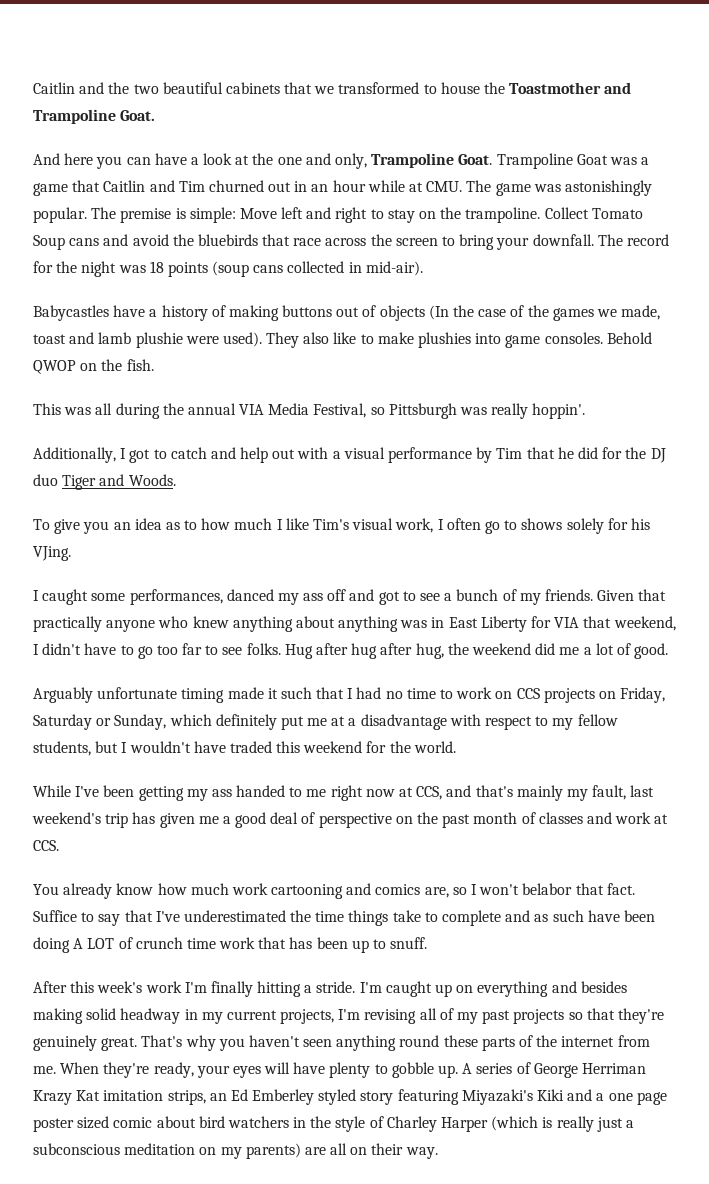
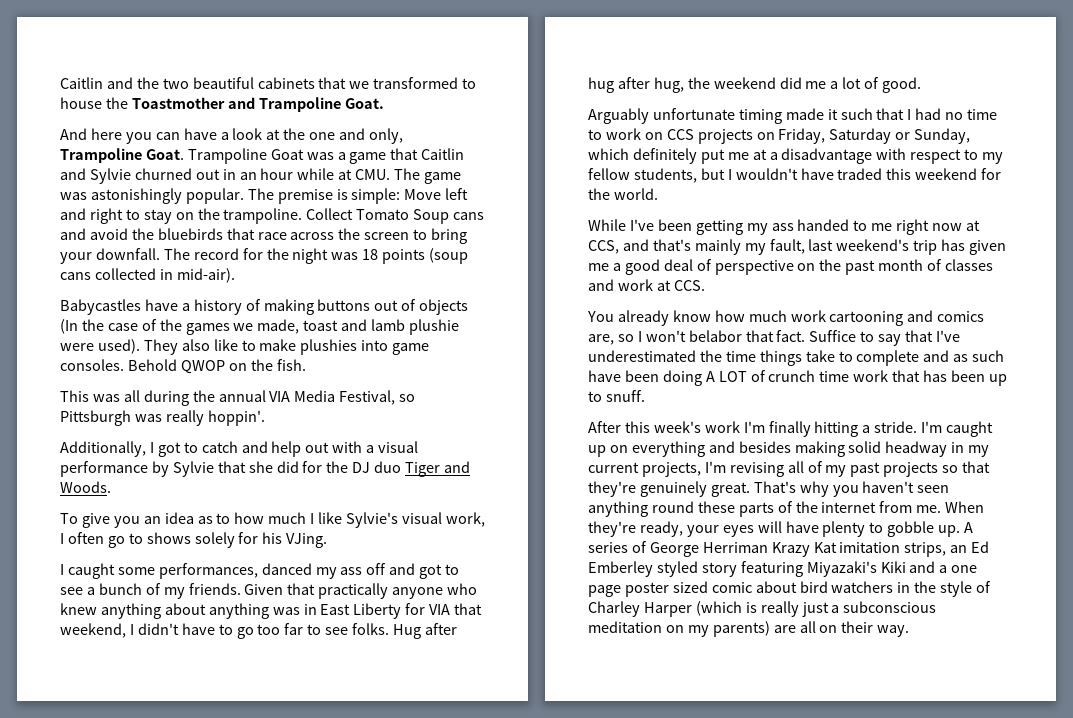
[178,181,205,192] Tim -> [89,168,131,184] Sylvie
[496,447,574,459] Tim that he -> [172,461,273,477] Sylvie that she
[313,519,350,530] Tim's -> [346,512,399,528] Sylvie's

